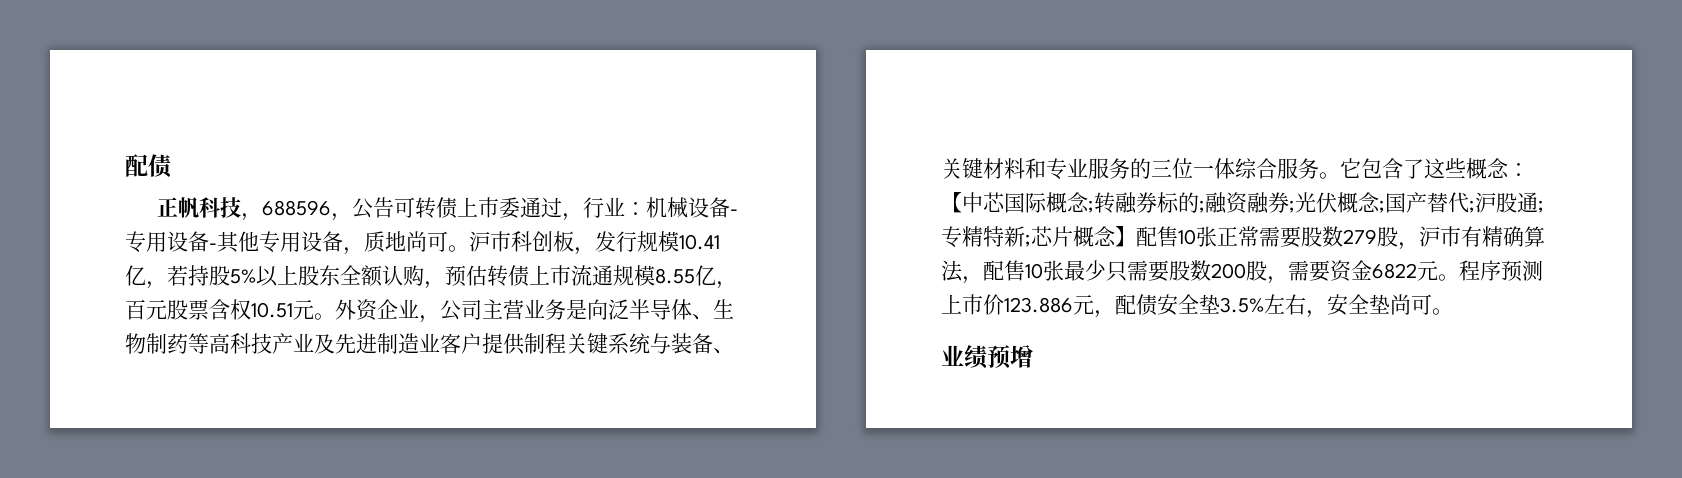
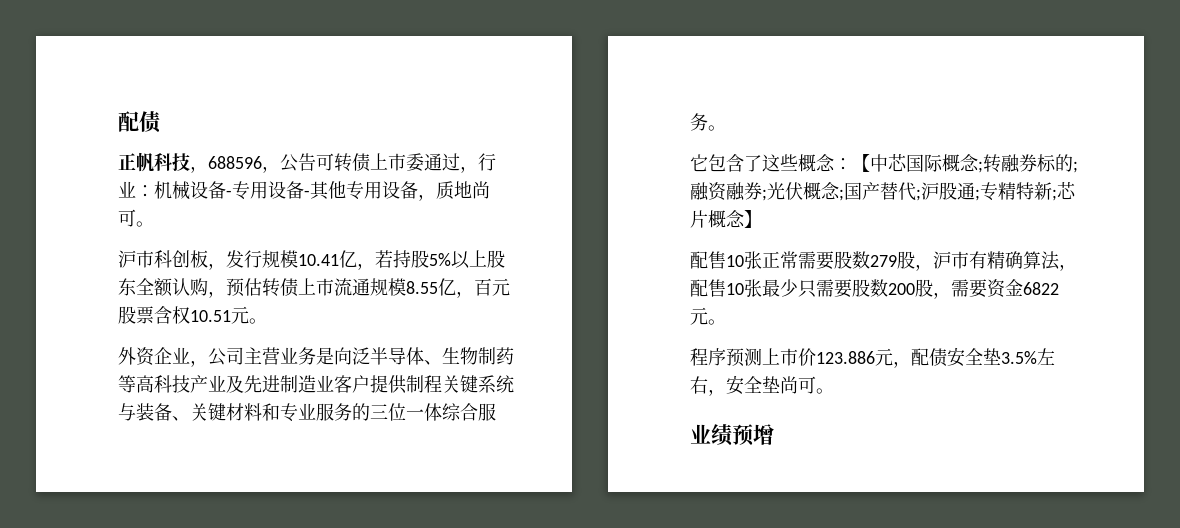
(469, 248) none -> (154, 224) //
(335, 316) none -> (267, 321) //
(1340, 175) none -> (726, 128) //
(1136, 236) none -> (762, 219) //
(1459, 277) none -> (726, 322) //

